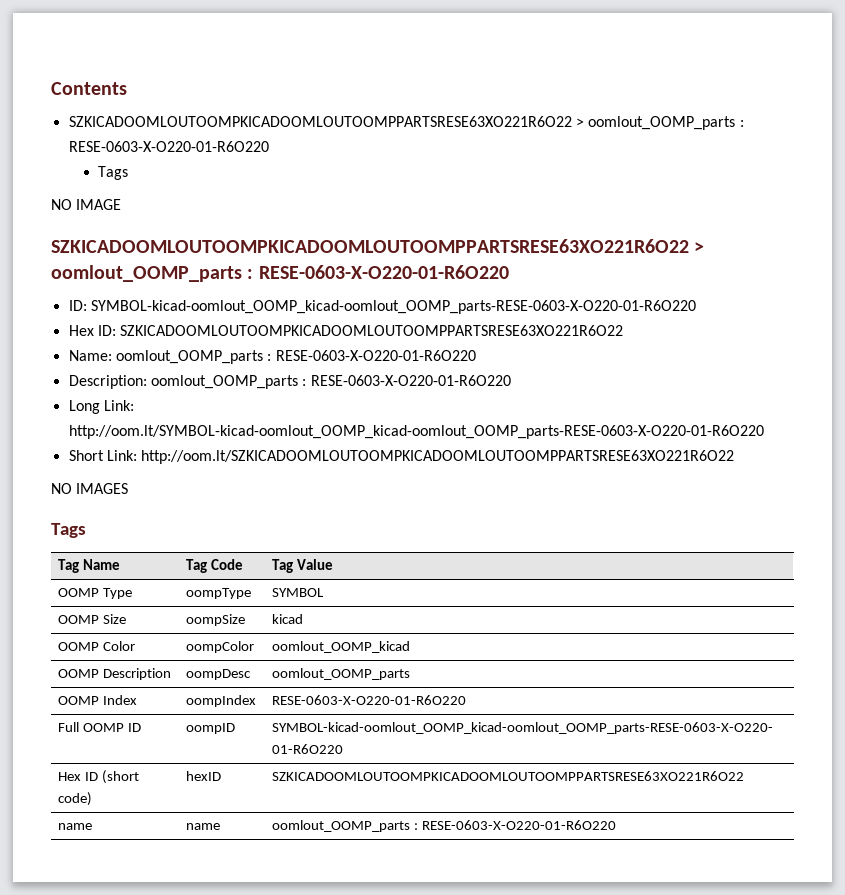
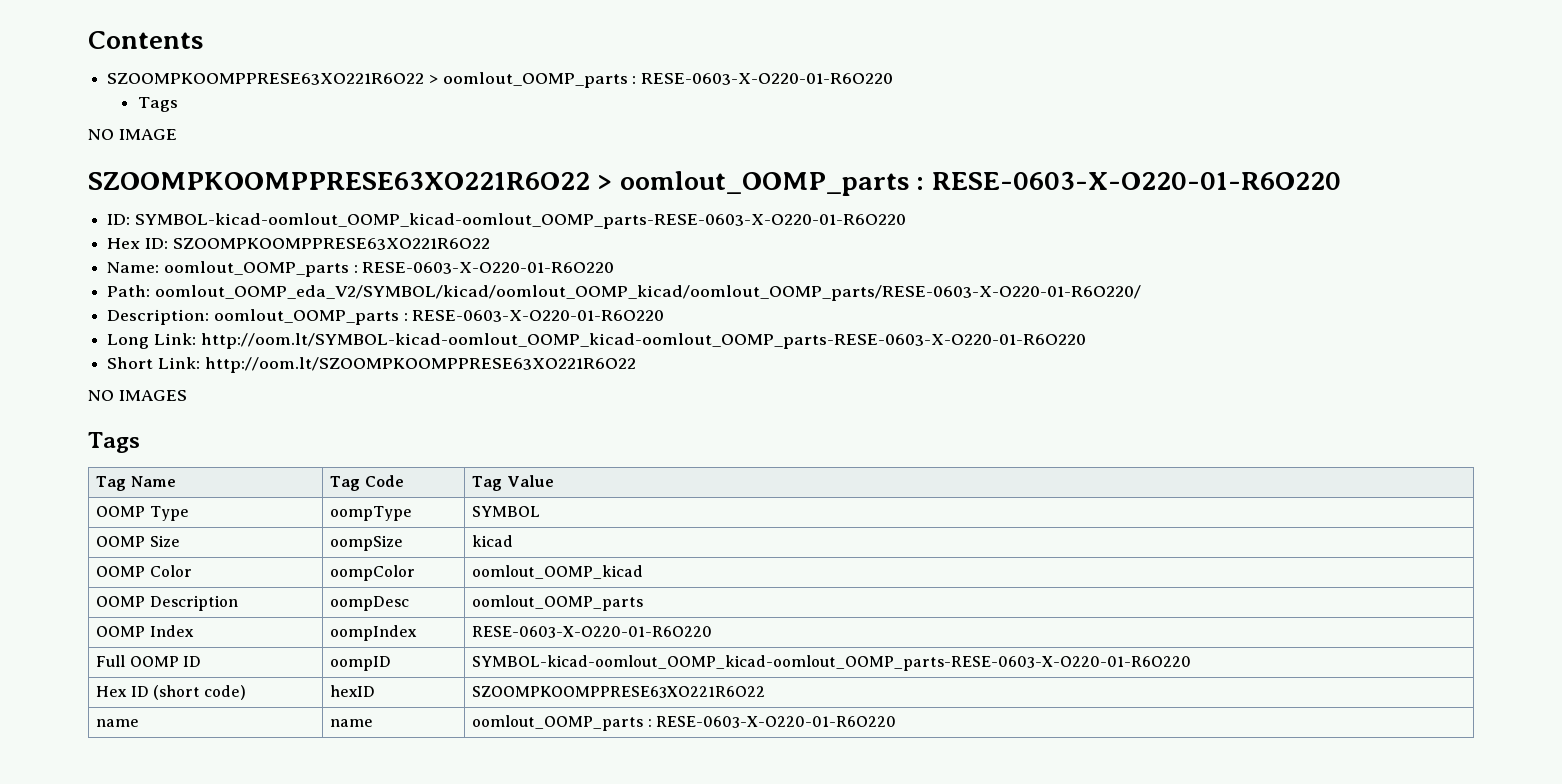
[68,116,572,127] SZKICADOOMLOUTOOMPKICADOOMLOUTOOMPPARTSRESE63XO221R6O22 -> [107,73,425,85] SZOOMPKOOMPPRESE63XO221R6O22
[51,239,689,253] SZKICADOOMLOUTOOMPKICADOOMLOUTOOMPPARTSRESE63XO221R6O22 -> [88,171,590,190] SZOOMPKOOMPPRESE63XO221R6O22
[120,325,624,336] SZKICADOOMLOUTOOMPKICADOOMLOUTOOMPPARTSRESE63XO221R6O22 -> [172,238,490,250] SZOOMPKOOMPPRESE63XO221R6O22
(476, 355) none -> [107,285,1141,301] // Path: oomlout_OOMP_eda_V2/SYMBOL/kicad/oomlout_OOMP_kicad/oomlout_OOMP_parts/RESE-0603-X-O220-01-R6O220/
[141,450,735,464] http://oom.lt/SZKICADOOMLOUTOOMPKICADOOMLOUTOOMPPARTSRESE63XO221R6O22 -> [204,357,636,373] http://oom.lt/SZOOMPKOOMPPRESE63XO221R6O22
[272,771,745,781] SZKICADOOMLOUTOOMPKICADOOMLOUTOOMPPARTSRESE63XO221R6O22 -> [472,686,766,698] SZOOMPKOOMPPRESE63XO221R6O22

